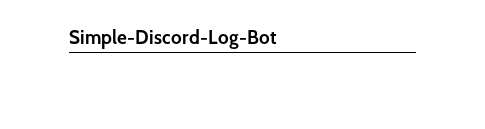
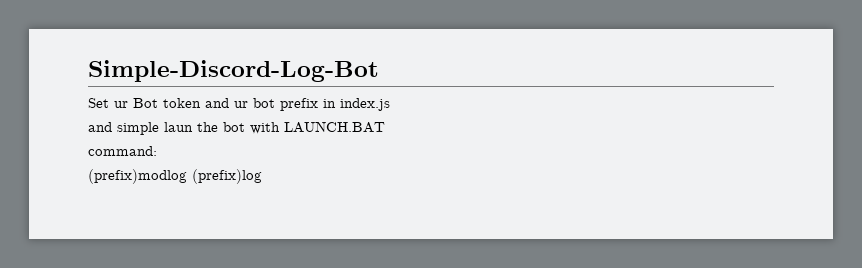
(277, 39) none -> [88,98,390,111] [88,121,385,135] [88,146,157,156] [88,169,262,184] // Set ur Bot token and ur bot prefix in index.js // and simple laun the bot with LAUNCH.BAT // command: // (prefix)modlog (prefix)log

